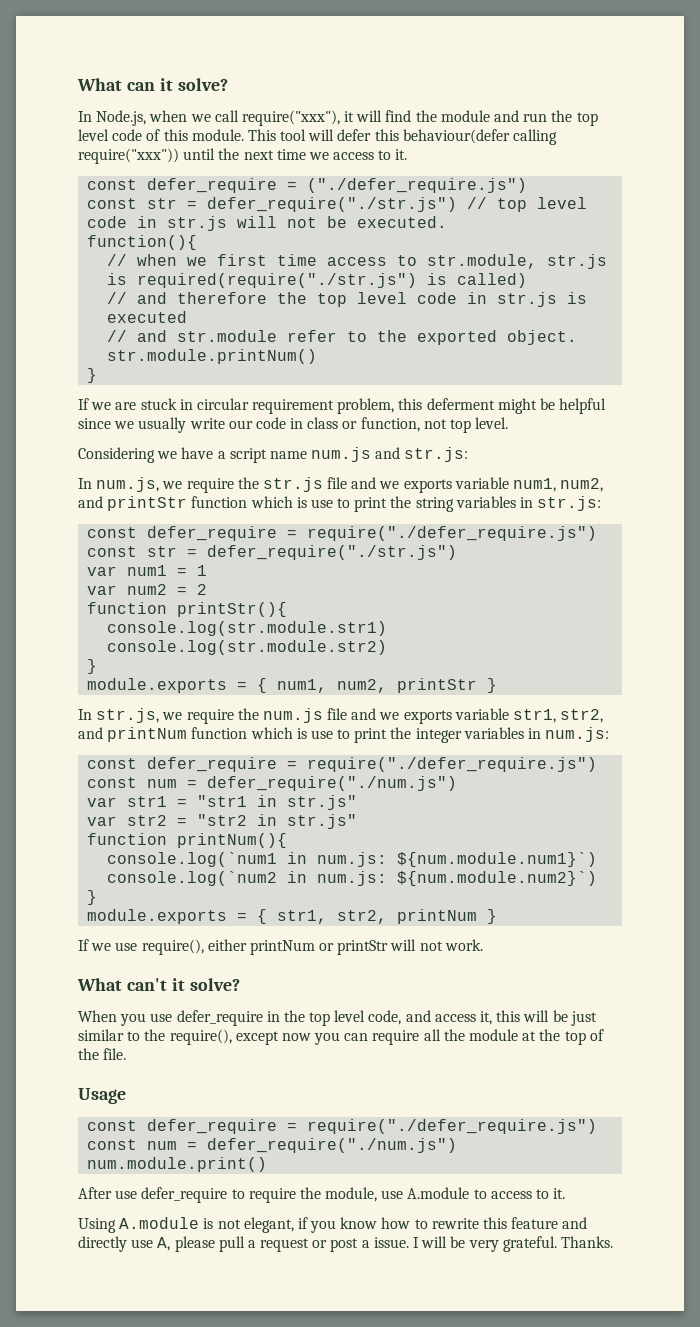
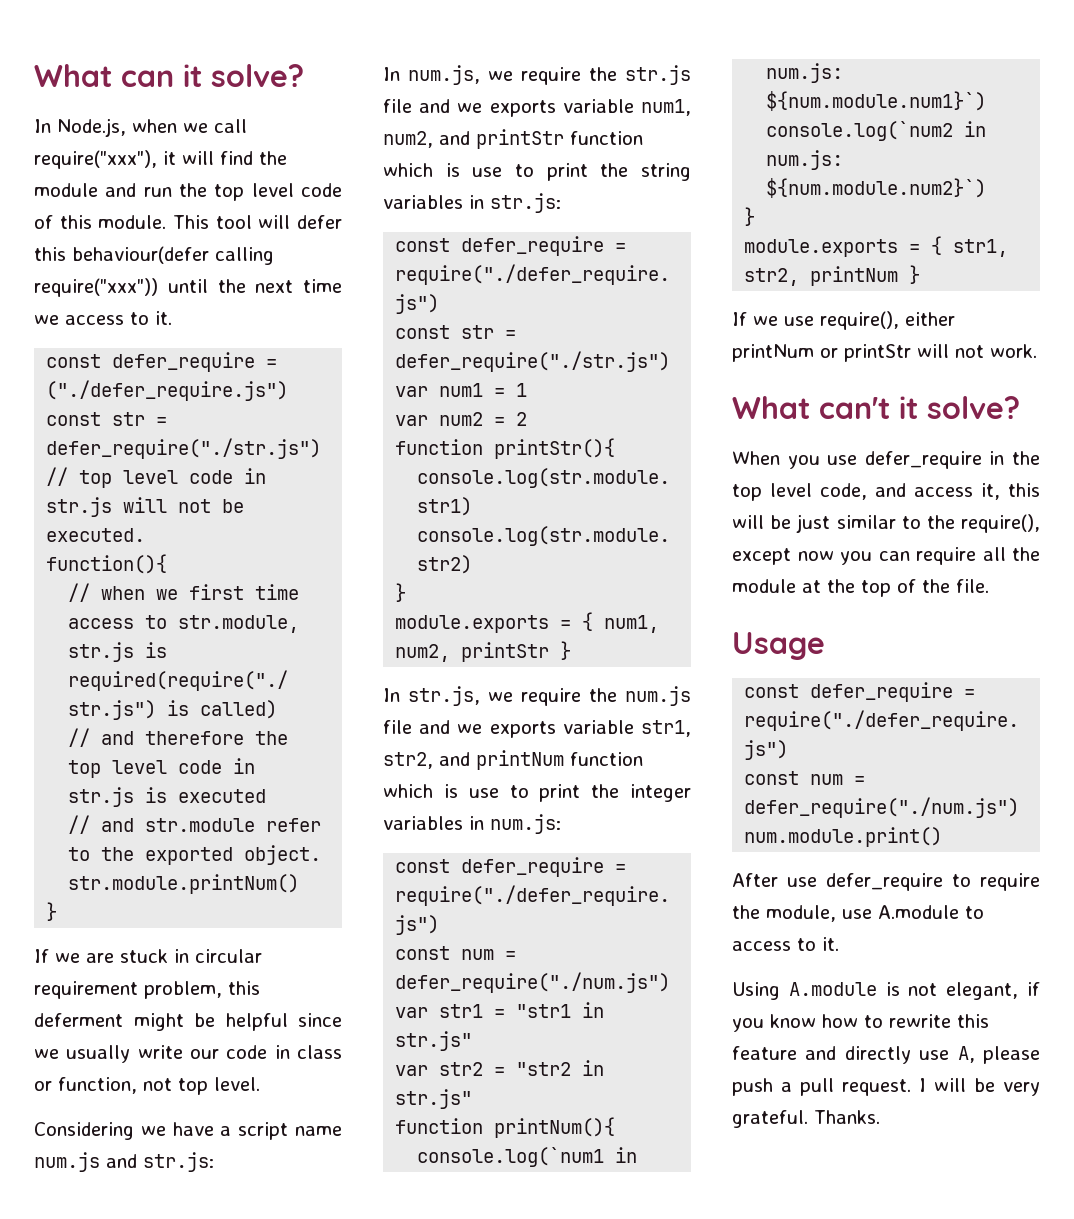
[218,1236,409,1252] pull a request or post a issue. -> [732,1078,911,1096] push a pull request.

